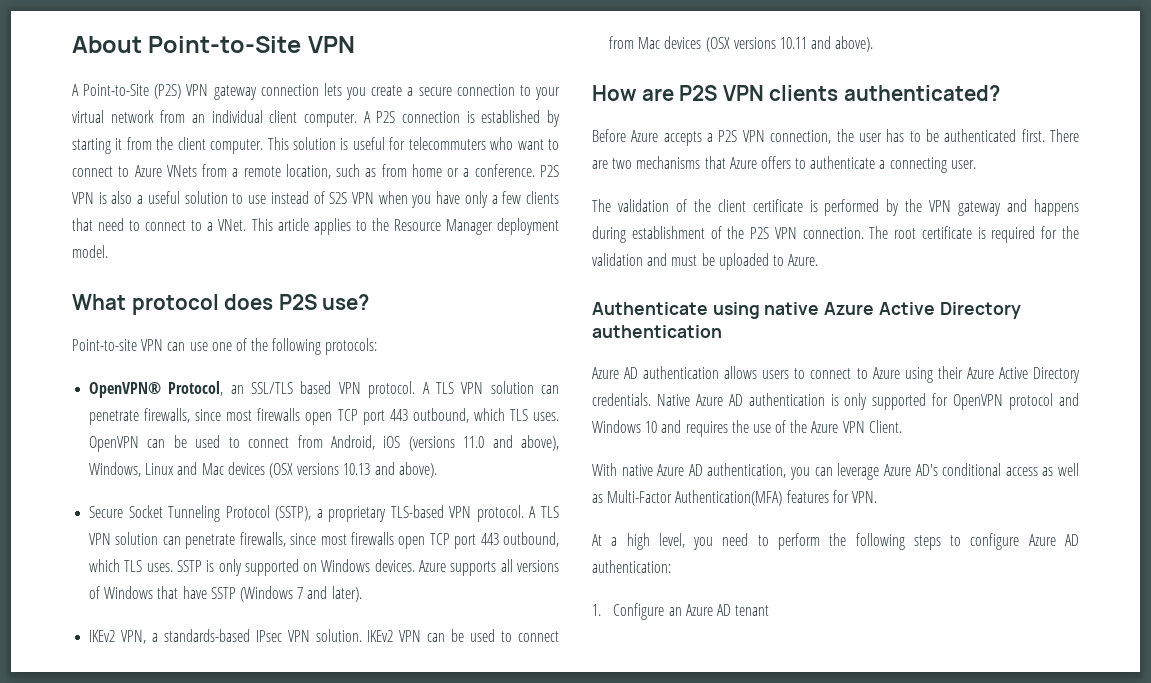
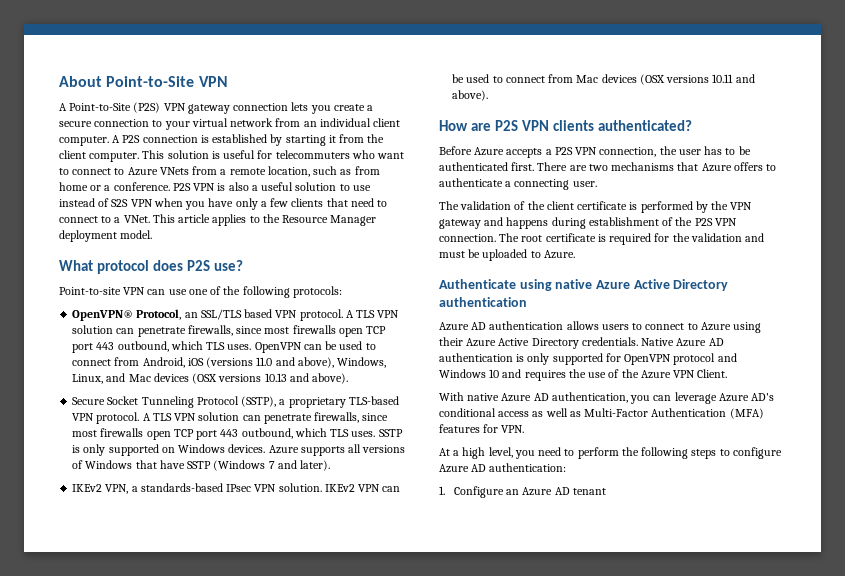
[145,463,175,475] Linux -> [72,374,104,384] Linux,
[675,490,783,506] Authentication(MFA) -> [651,408,764,419] Authentication (MFA)

